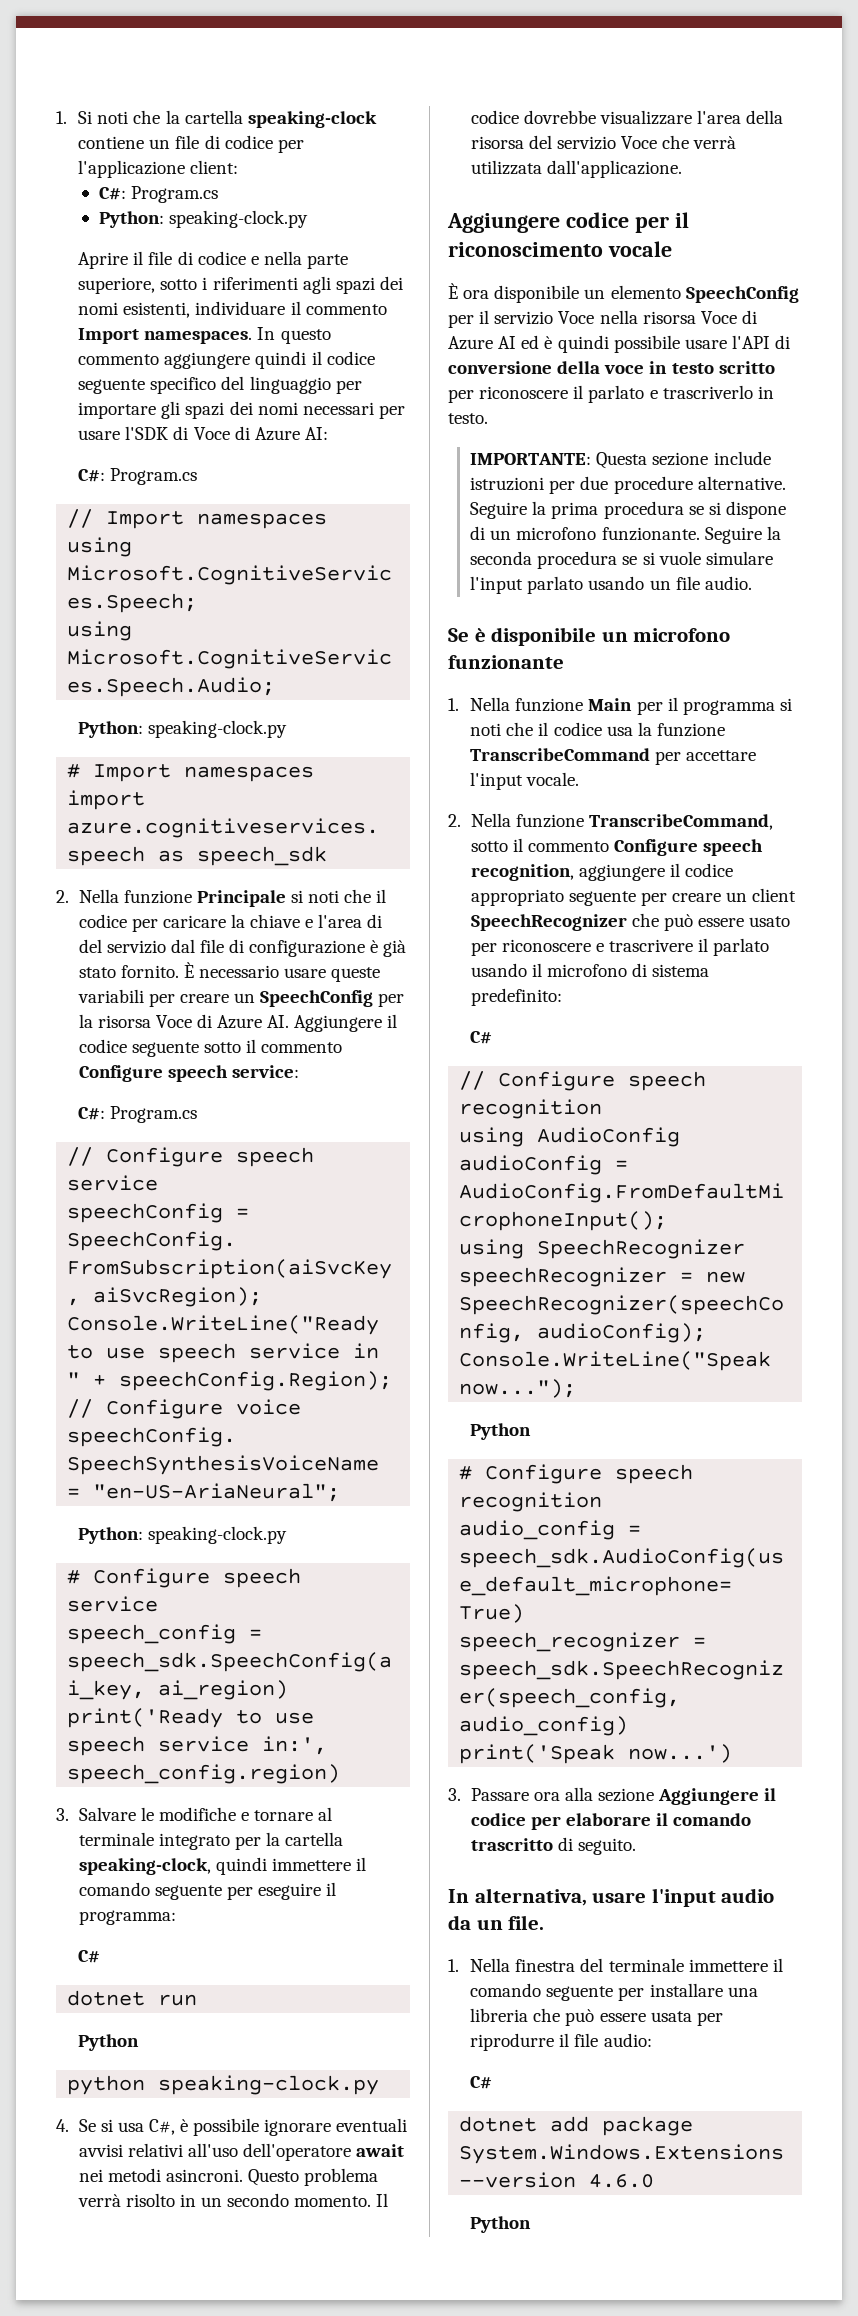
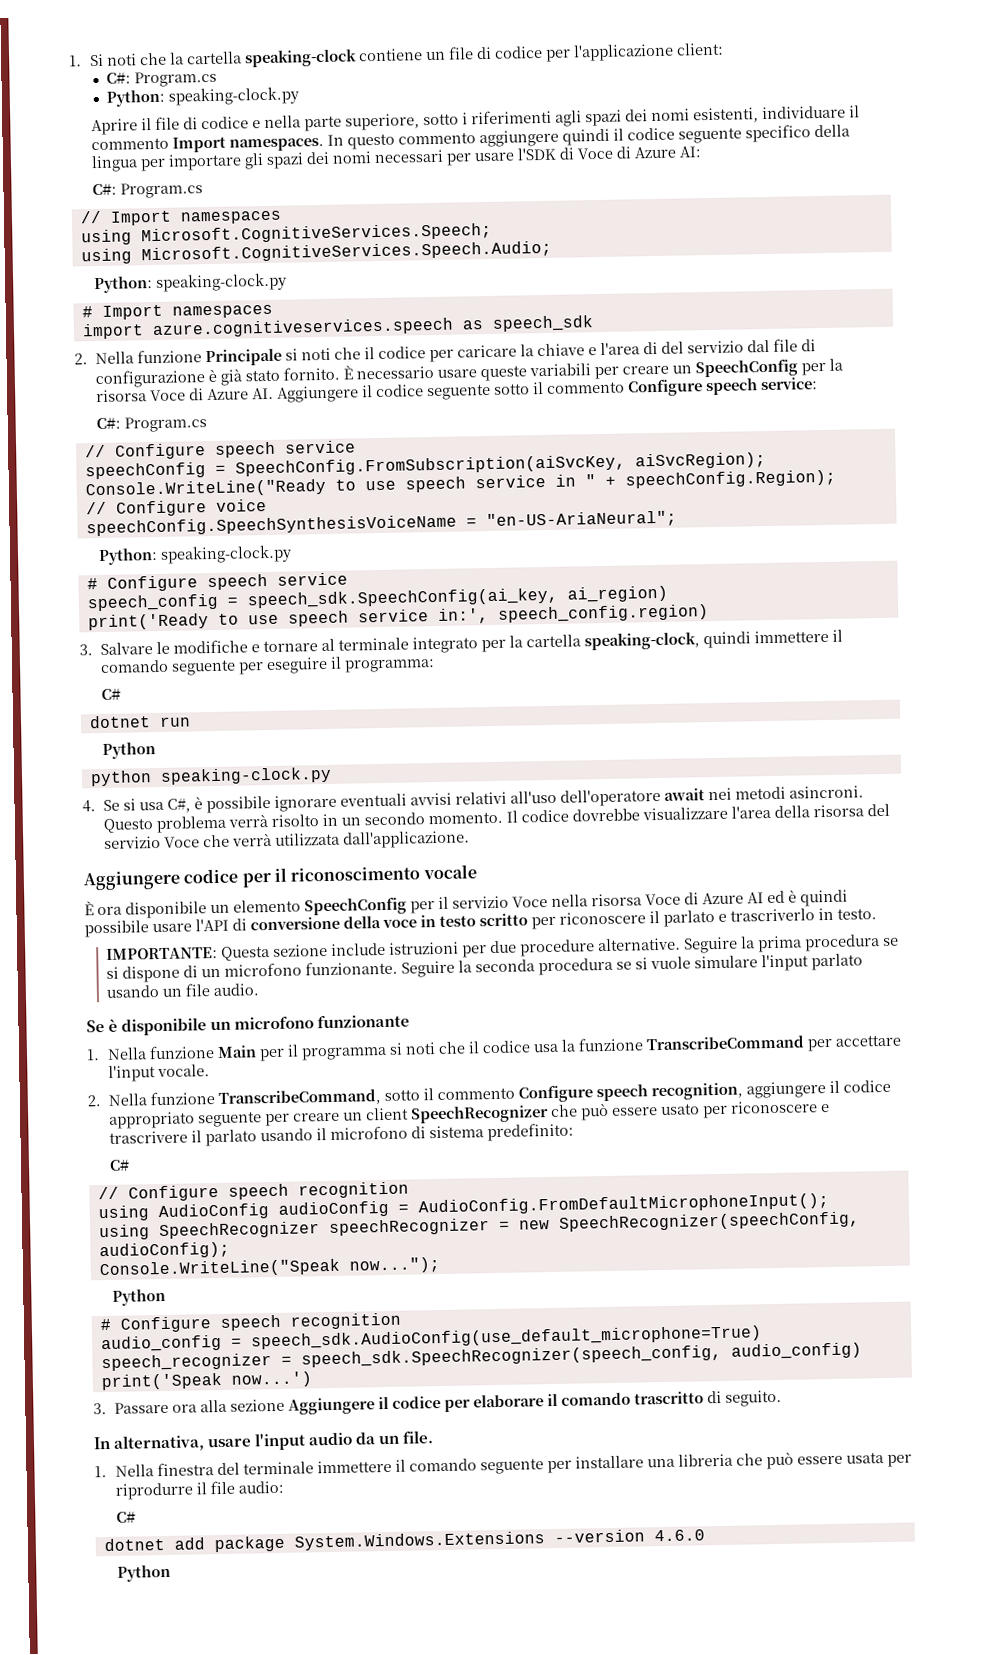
[221,376,331,394] del linguaggio -> [813,124,850,138] [90,155,138,173] della lingua

